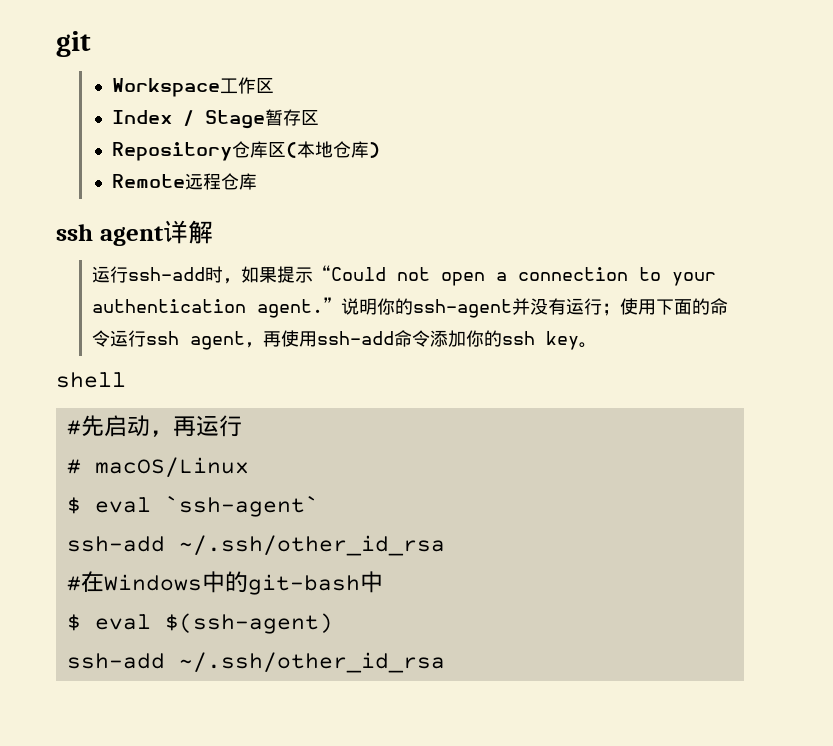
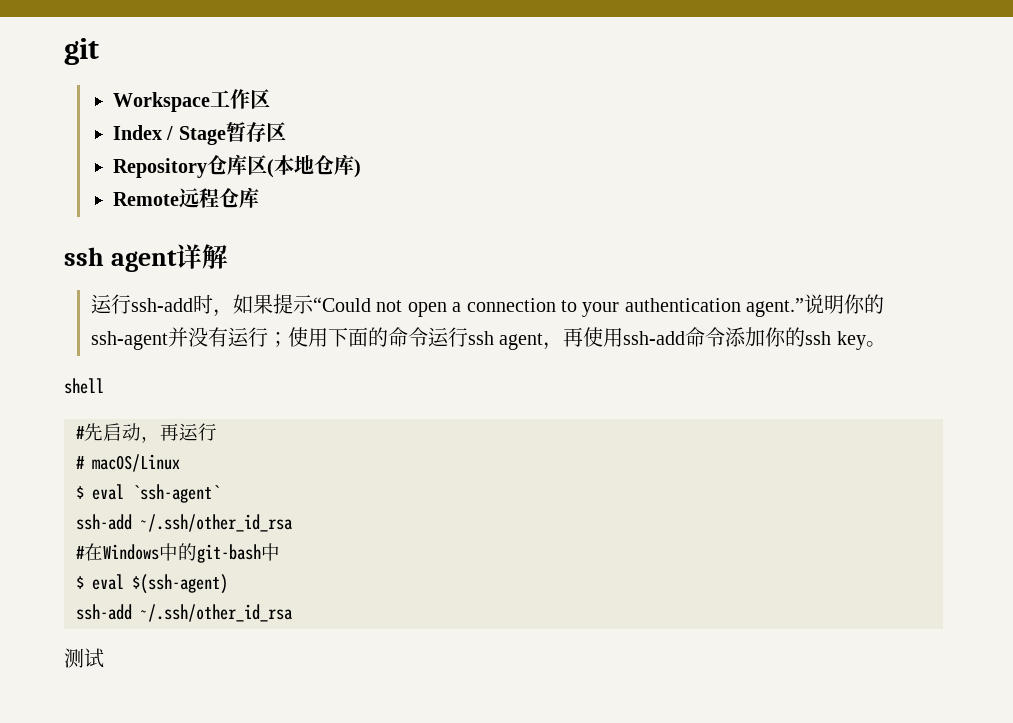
(445, 662) none -> [64,648,104,668] // 测试

